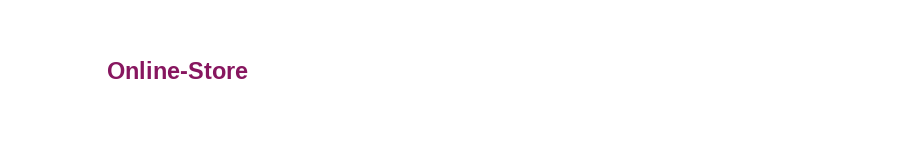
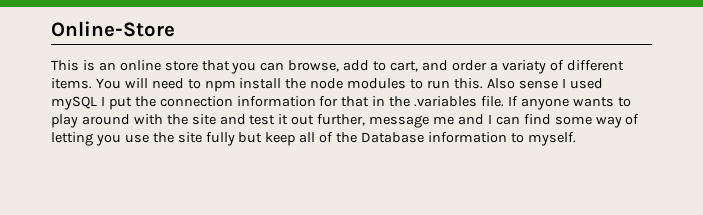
(248, 70) none -> [51,60,624,74] [51,78,603,92] [51,96,631,110] [51,114,640,128] [51,132,576,146] // This is an online store that you can browse, add to cart, and order a variaty of different items. You will need to npm install the node modules to run this. Also sense I used mySQL I put the connection information for that in the .variables file. If anyone wants to play around with the site and test it out further, message me and I can find some way of letting you use the site fully but keep all of the Database information to myself.

